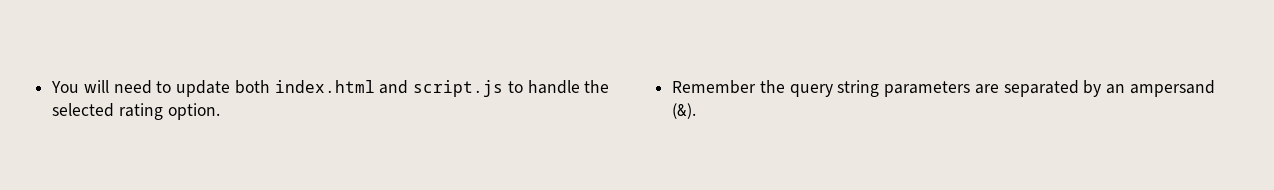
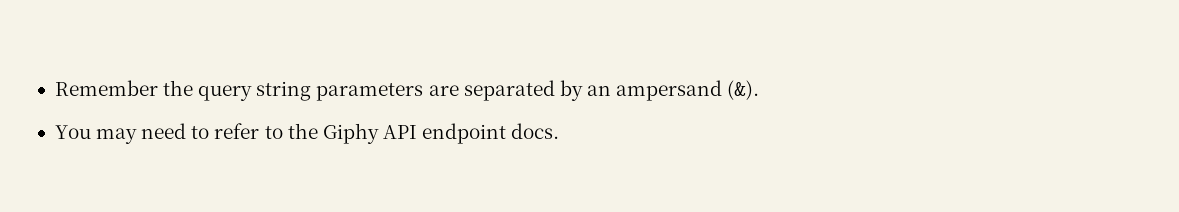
[51,80,610,97] [52,103,220,120] You will need to update both index.html and script.js to handle the selected rating option. // -> (54, 88) none
(697, 111) none -> [54,123,560,144] // You may need to refer to the Giphy API endpoint docs.

